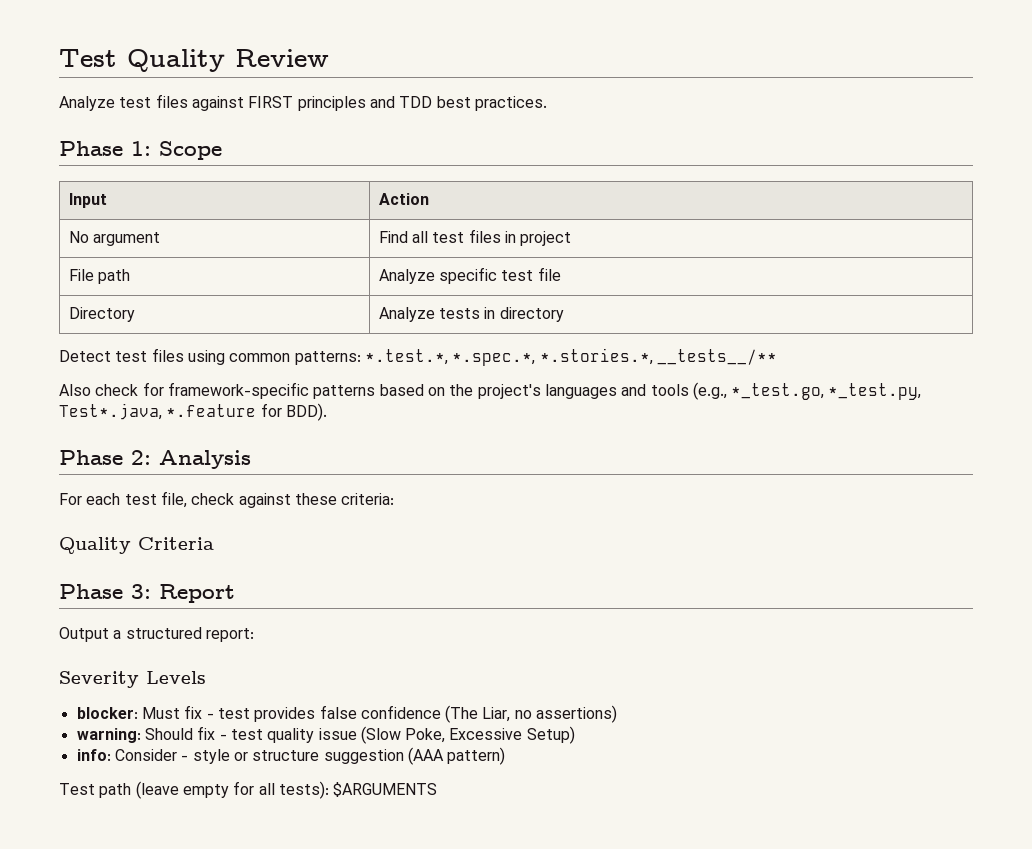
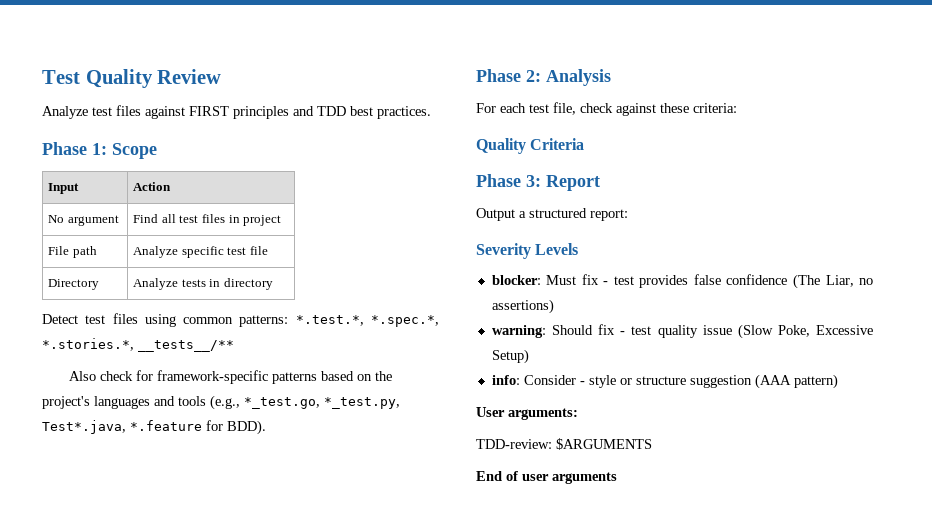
[59,781,438,799] Test path (leave empty for all tests): $ARGUMENTS -> [476,407,578,420] [476,438,652,450] [476,471,617,484] User arguments: // TDD-review: $ARGUMENTS // End of user arguments

